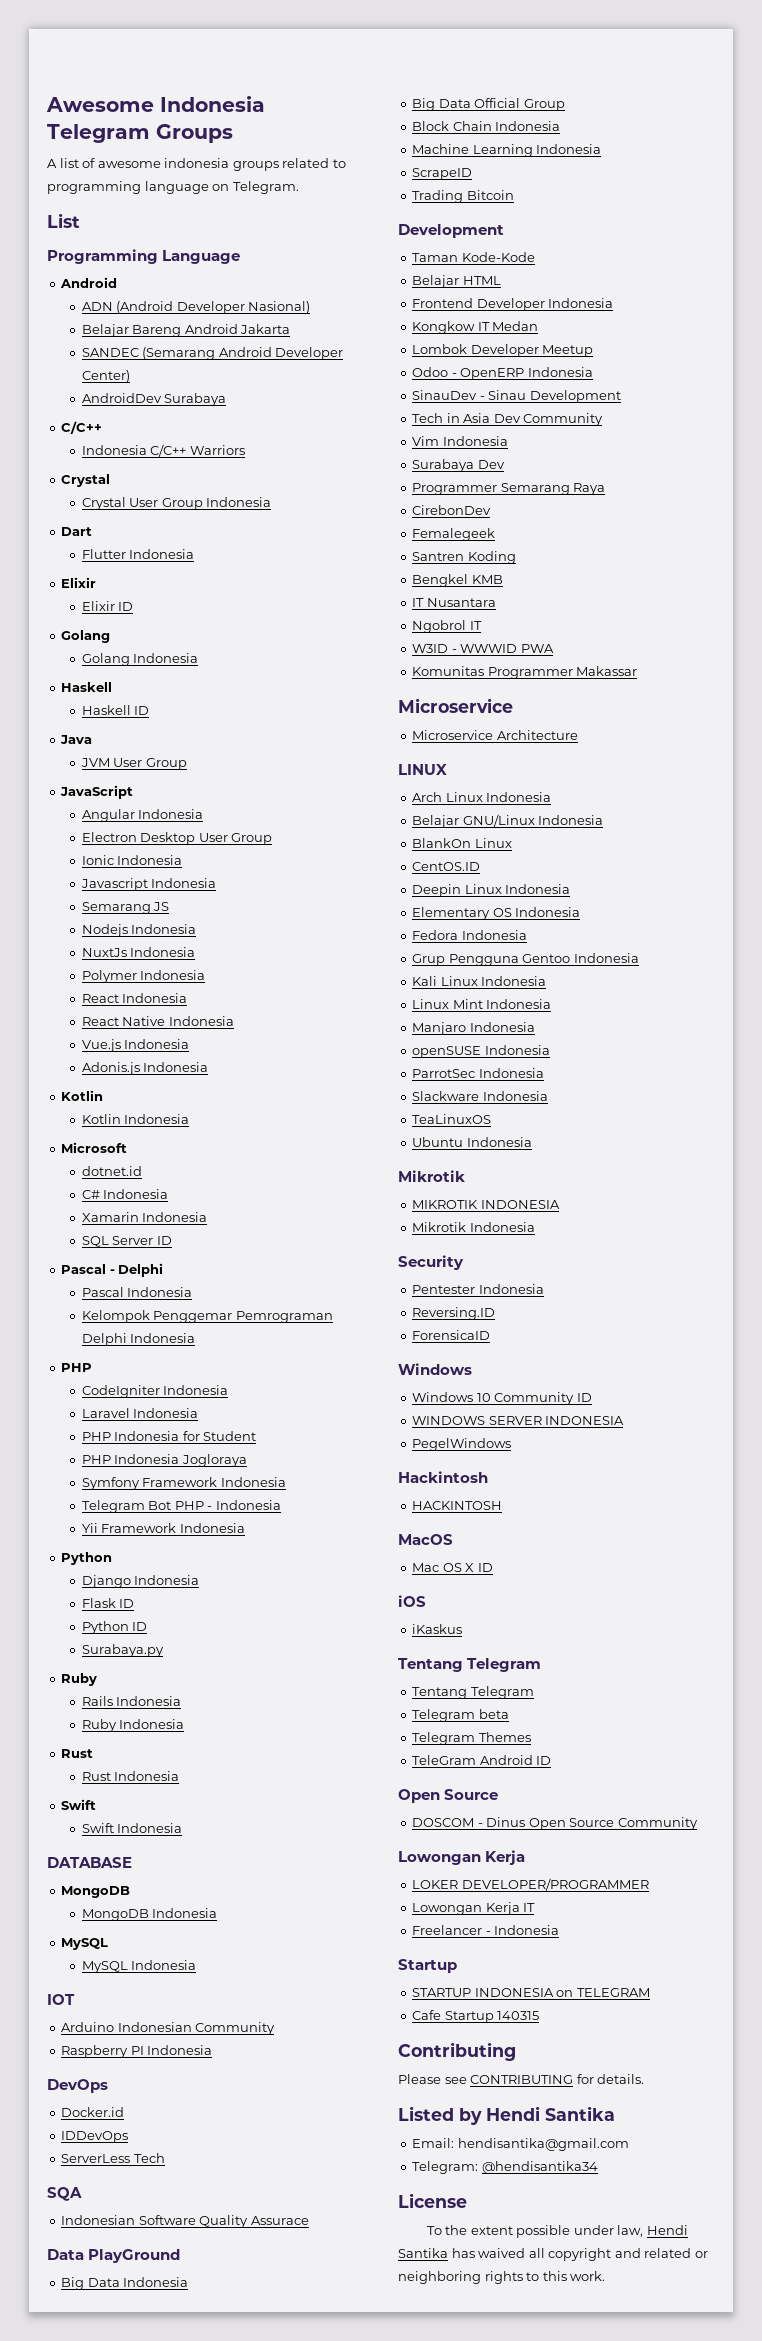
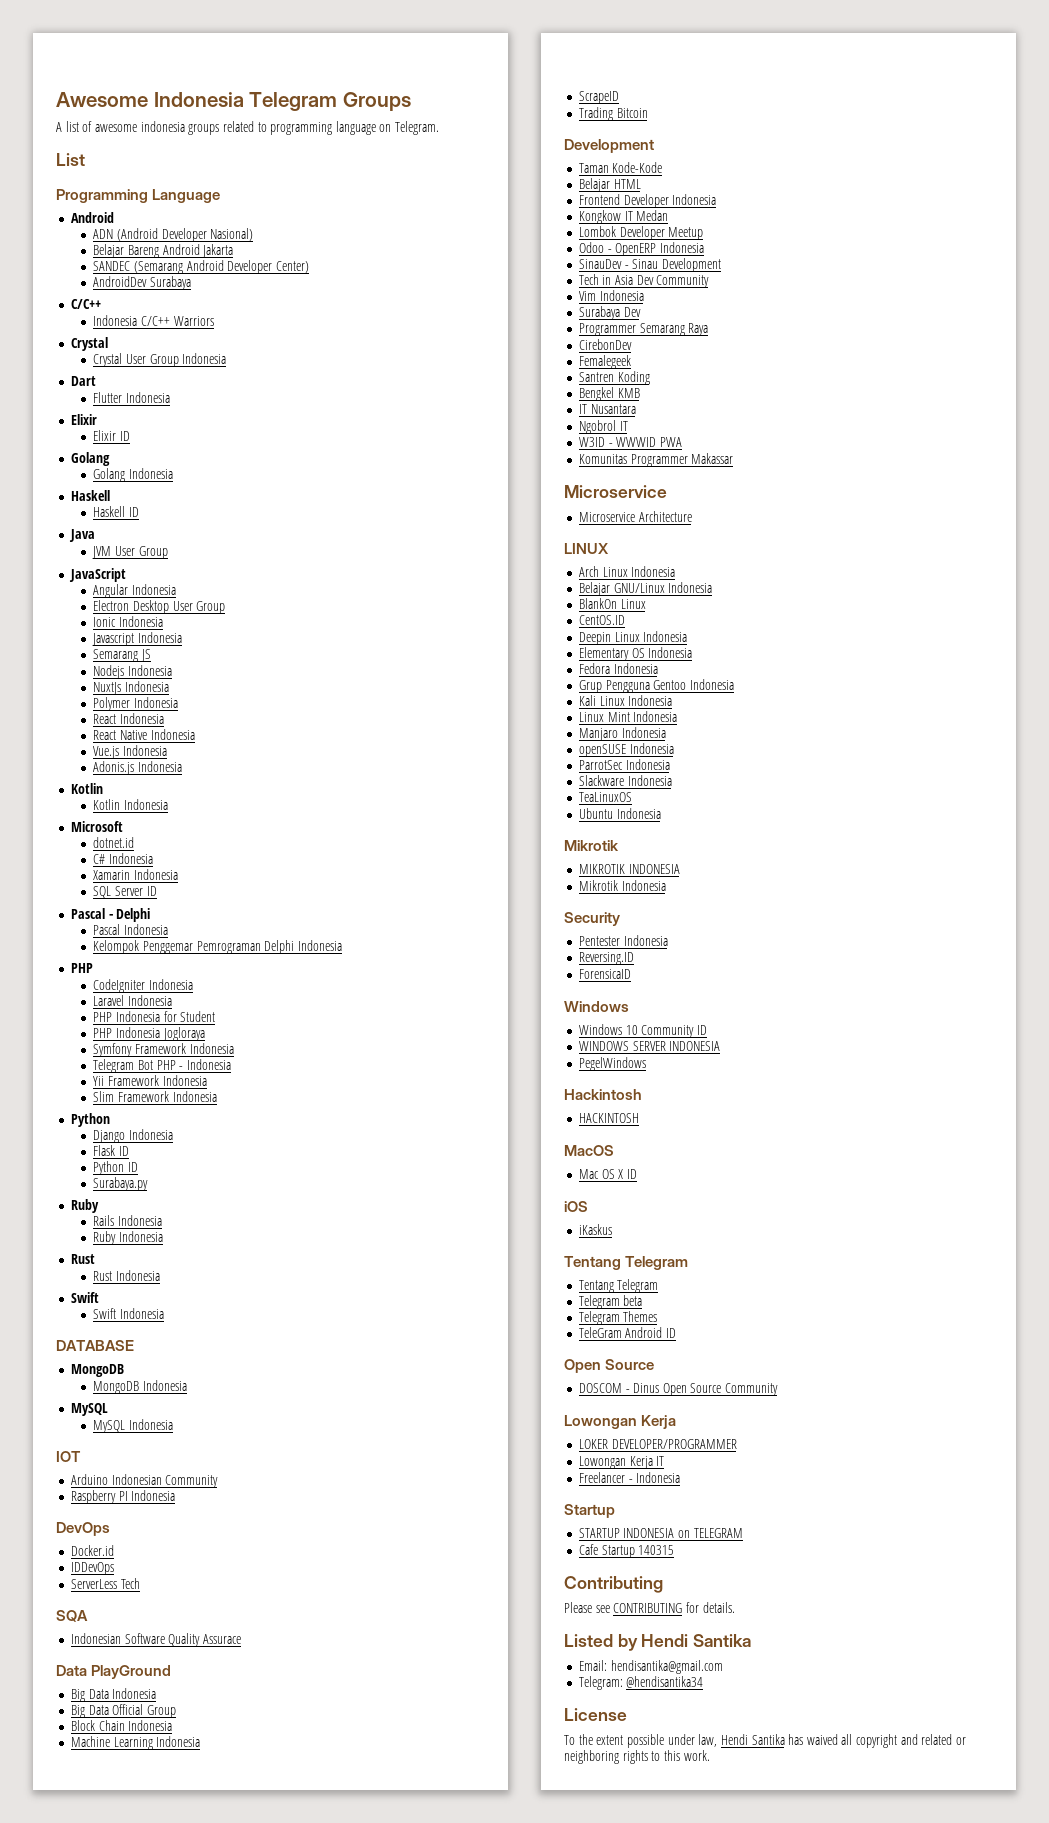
(245, 1528) none -> [93,1091,217,1102] // Slim Framework Indonesia

